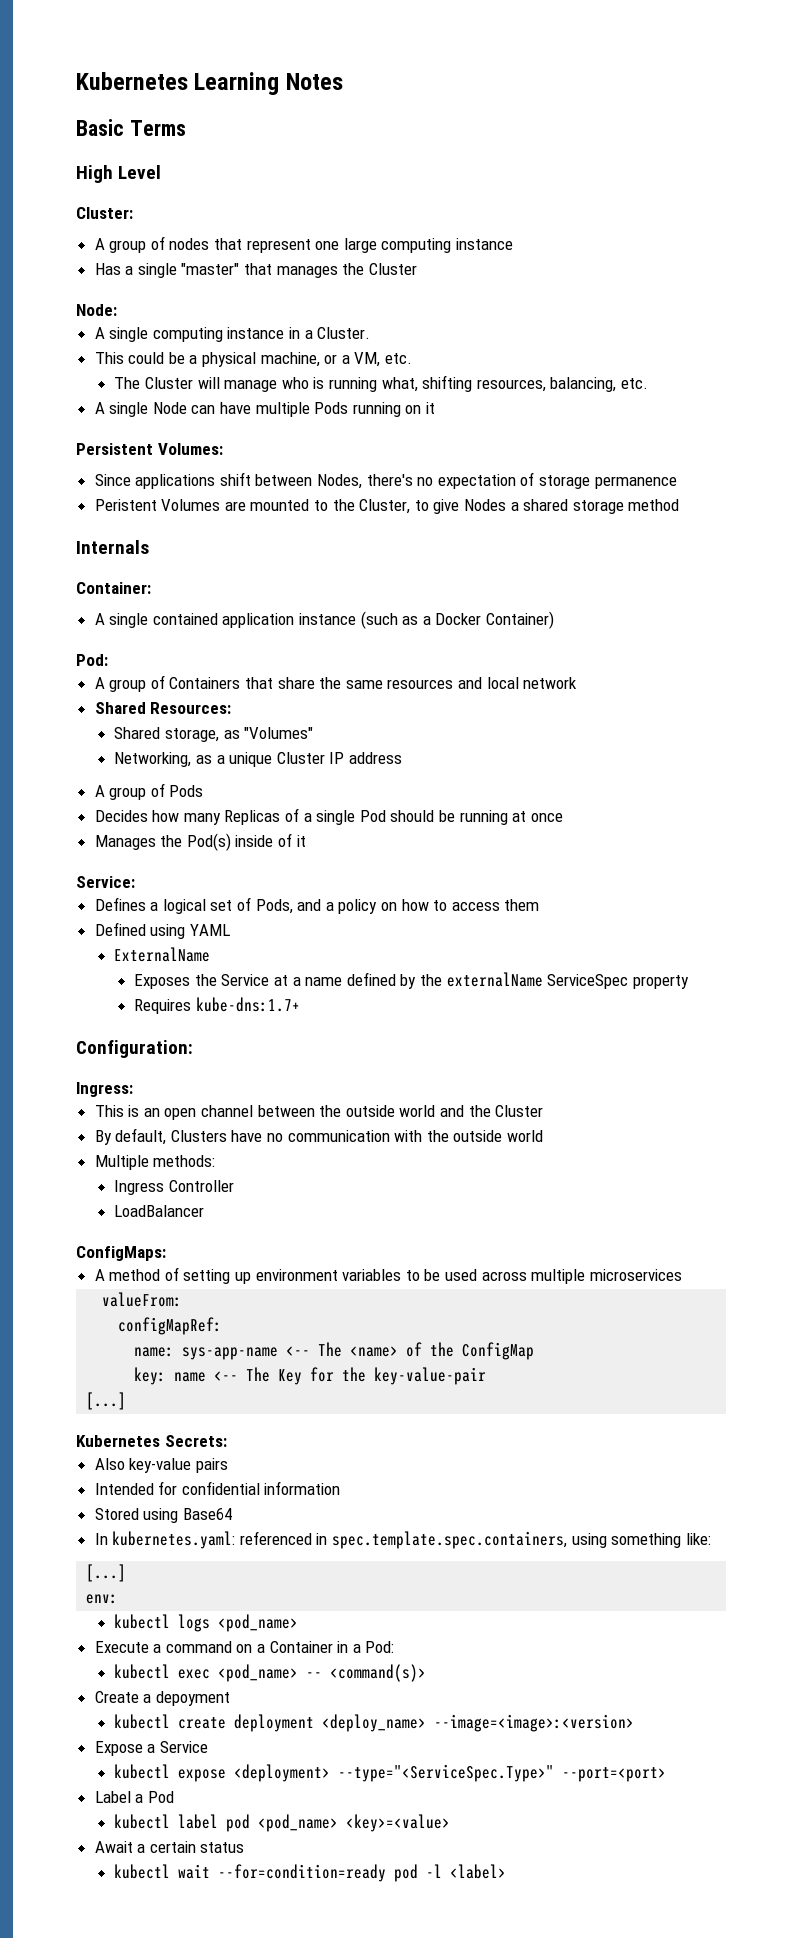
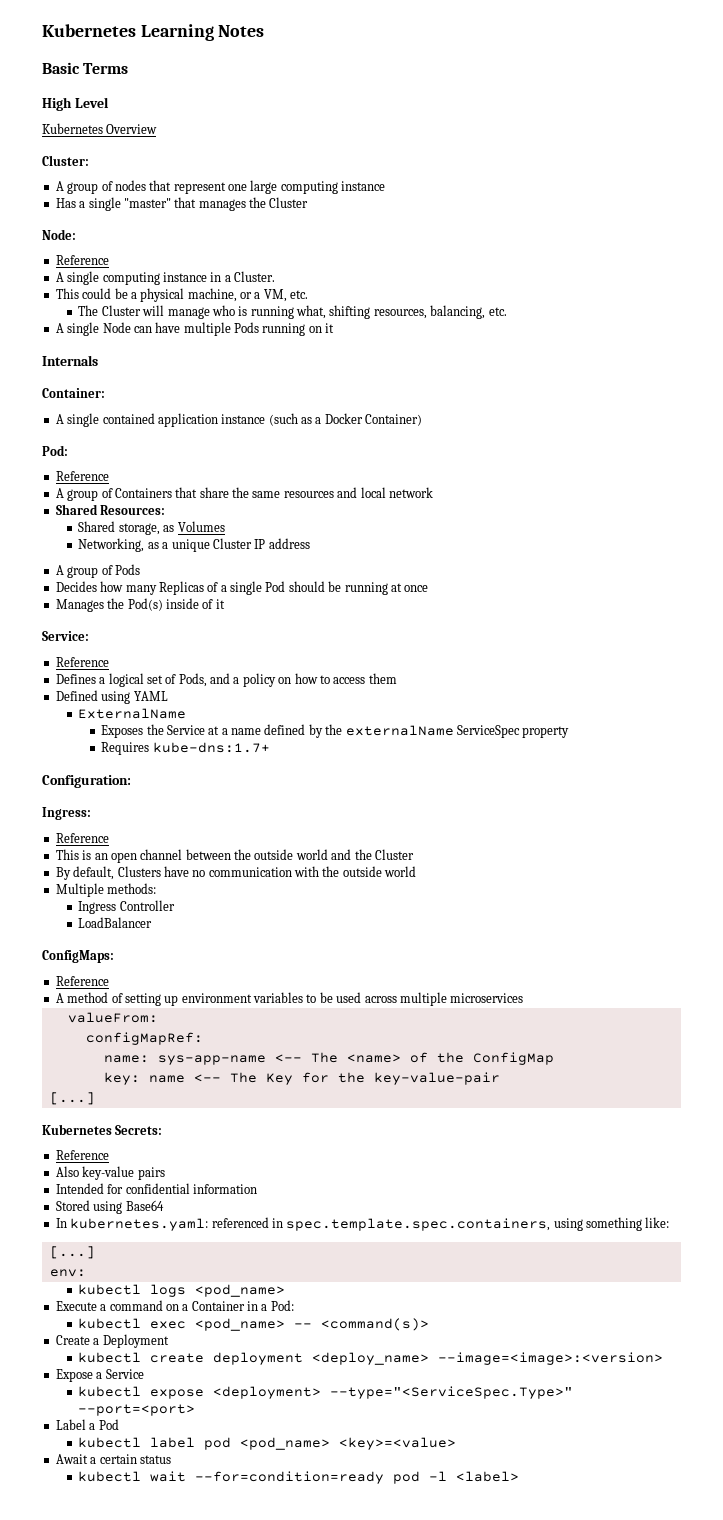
(162, 172) none -> [42,123,158,134] // Kubernetes Overview
(117, 310) none -> [55,255,109,265] // Reference
[76,443,223,455] [94,472,677,489] [94,499,680,514] // Persistent Volumes: // Since applications shift between Nodes, there's no expectation of storage permanence // Peristent Volumes are mounted to the Cluster, to give Nodes a shared storage method -> (335, 328) none
(108, 660) none -> [55,471,109,481] // Reference
[244,727,314,739] "Volumes" -> [177,521,225,532] Volumes
(135, 882) none -> [55,657,109,667] // Reference
(133, 1089) none -> [55,833,109,843] // Reference
(166, 1253) none -> [55,976,109,986] // Reference
(227, 1441) none -> [55,1150,109,1160] // Reference
[155,1691,230,1706] depoyment -> [102,1334,169,1348] Deployment

